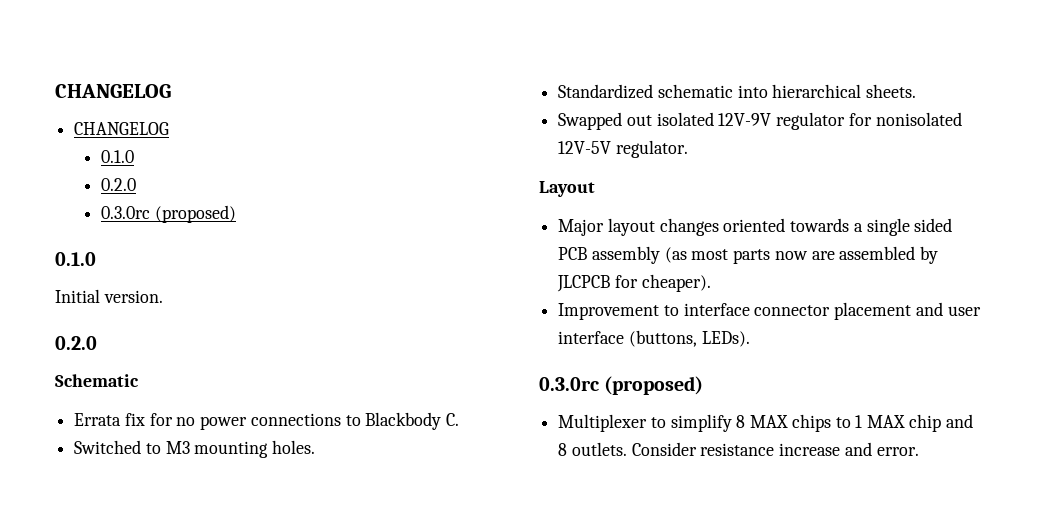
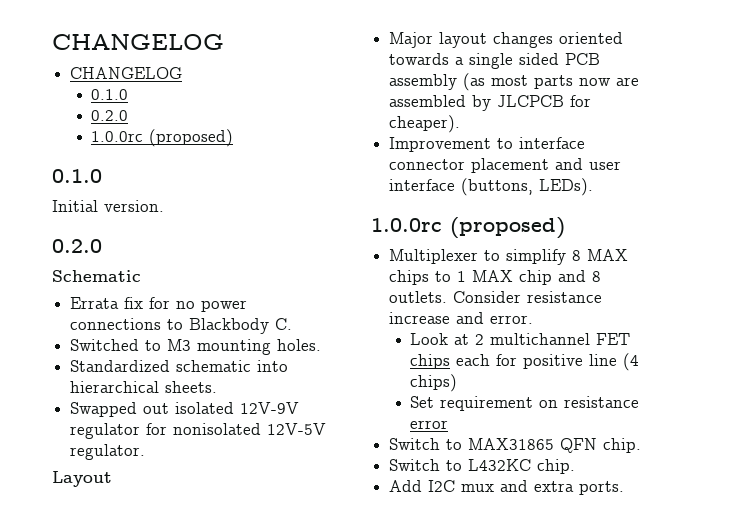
[101,206,151,219] 0.3.0rc -> [91,131,144,142] 1.0.0rc
[539,377,599,391] 0.3.0rc -> [371,218,442,232] 1.0.0rc
(919, 451) none -> [410,333,631,345] [410,353,640,371] [410,374,458,392] [410,396,640,411] [410,420,449,429] [389,438,642,453] [389,459,576,474] [389,480,625,495] // Look at 2 multichannel FET chips each for positive line (4 chips) // Set requirement on resistance error // Switch to MAX31865 QFN chip. // Switch to L432KC chip. // Add I2C mux and extra ports.

